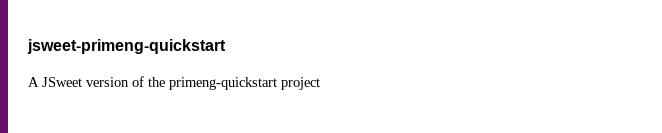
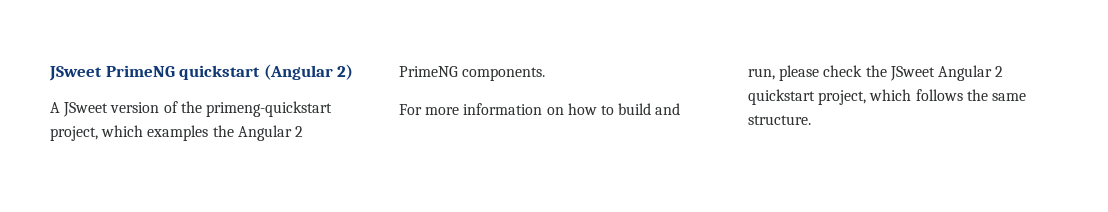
[27,39,226,54] jsweet-primeng-quickstart -> [49,64,354,81] JSweet PrimeNG quickstart (Angular 2)
[281,77,320,90] project -> [50,125,303,141] [399,66,546,81] [399,103,681,115] [748,65,1004,81] [748,89,1026,105] [748,115,811,125] project, which examples the Angular 2 PrimeNG components. // For more information on how to build and run, please check the JSweet Angular 2 quickstart project, which follows the same structure.

